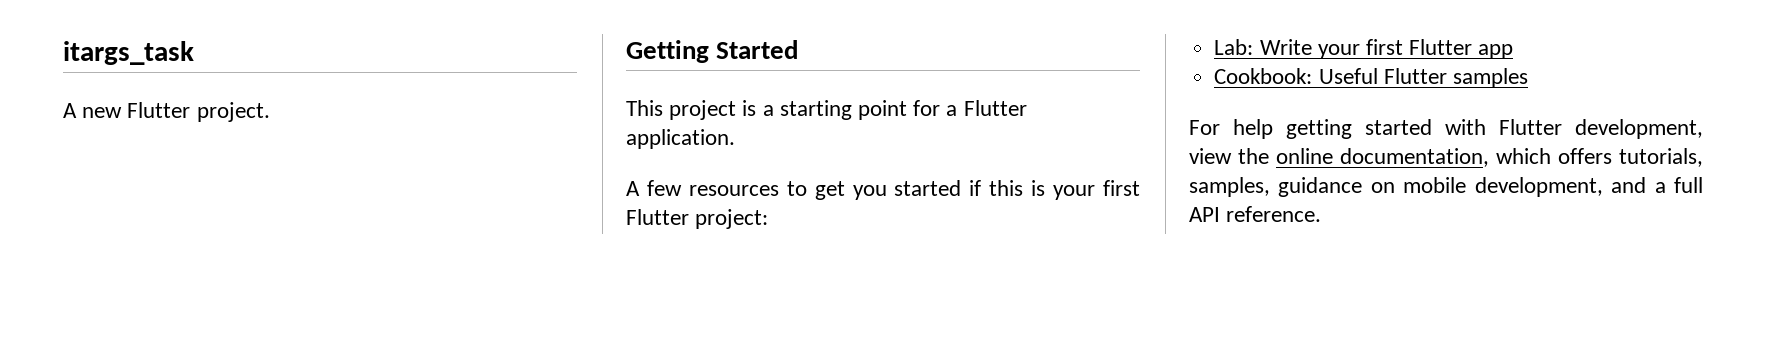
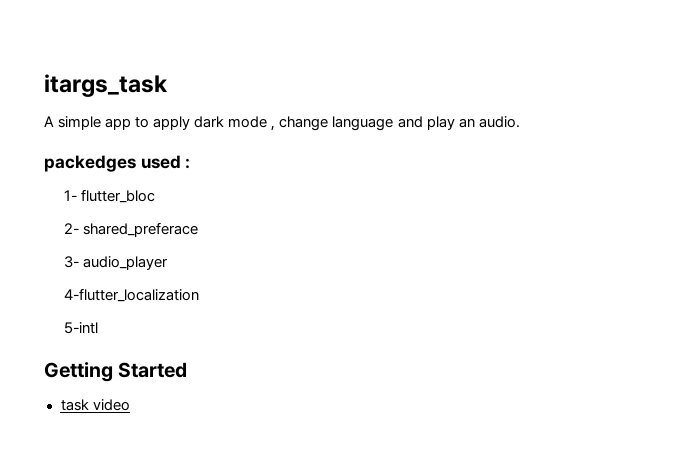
[82,102,270,122] [626,40,799,63] [626,100,1027,120] [626,129,735,149] [626,180,1140,200] [626,209,769,229] [1214,39,1514,59] [1214,68,1528,88] [1189,119,1703,139] [1189,148,1703,167] [1189,177,1703,197] [1189,206,1322,222] new Flutter project. // Getting Started // This project is a starting point for a Flutter application. // A few resources to get you started if this is your first Flutter project: // Lab: Write your first Flutter app // Cookbook: Useful Flutter samples // For help getting started with Flutter development, view the online documentation, which offers tutorials, samples, guidance on mobile development, and a full API reference. -> [58,116,520,131] [44,155,191,172] [64,189,156,203] [64,222,199,237] [64,256,169,270] [64,288,200,302] [64,322,99,334] [44,362,188,382] [60,399,130,411] simple app to apply dark mode , change language and play an audio. // packedges used : // 1- flutter_bloc // 2- shared_preferace // 3- audio_player // 4-flutter_localization // 5-intl // Getting Started // task video

